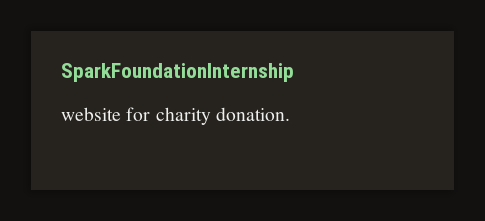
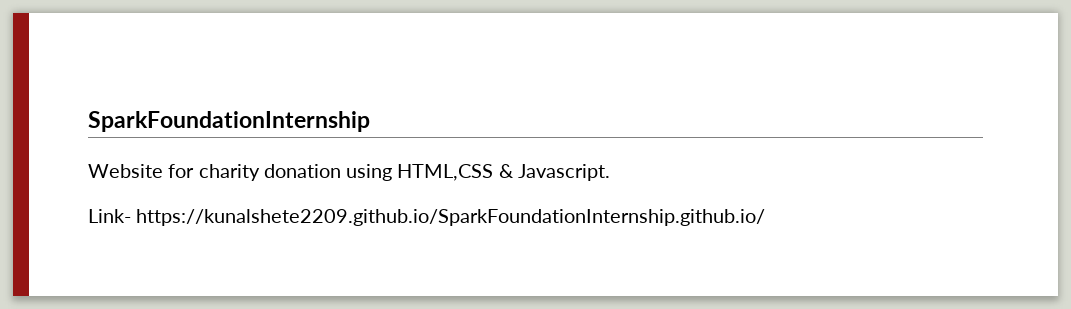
[61,107,121,121] website -> [88,164,163,178] Website
[215,107,290,121] donation. -> [263,164,610,181] [88,209,766,226] donation using HTML,CSS & Javascript. // Link- https://kunalshete2209.github.io/SparkFoundationInternship.github.io/

